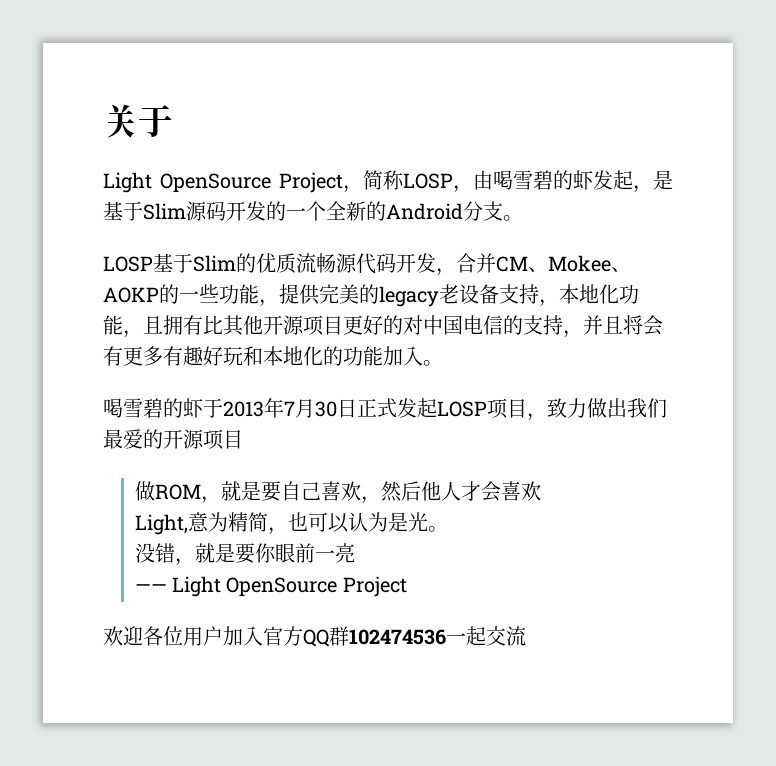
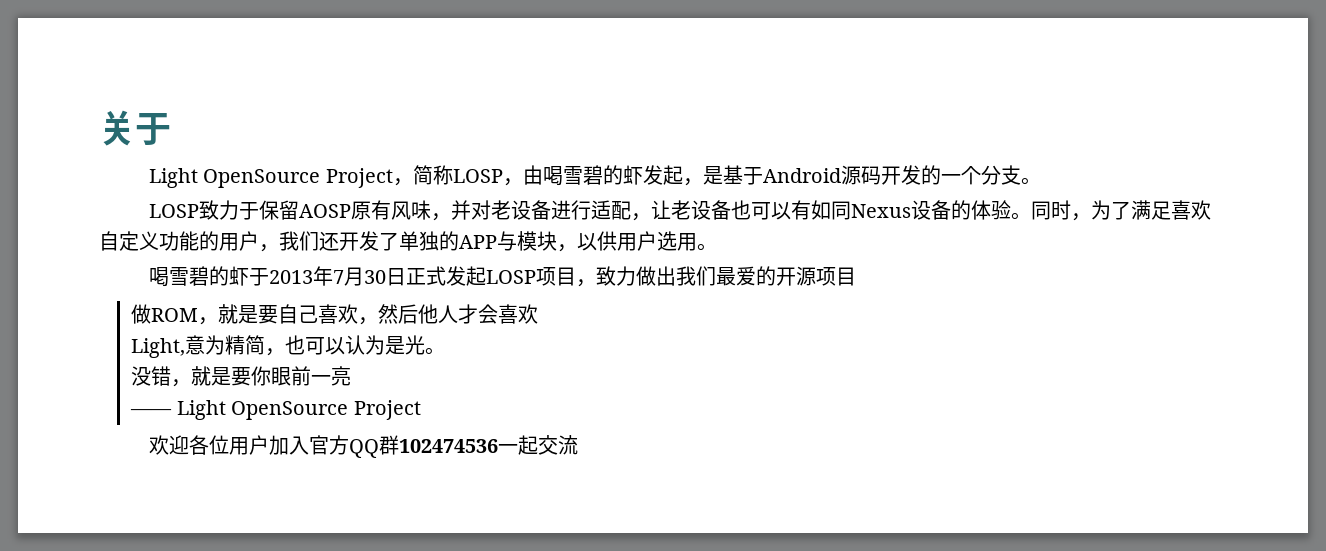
[143,203,186,220] Slim -> [762,168,841,183] Android
[326,201,463,221] 全新的Android -> (981, 175) none
[153,253,631,276] [103,284,639,307] [103,315,663,338] [103,346,423,366] 基于Slim的优质流畅源代码开发，合并CM、Mokee、AOKP的一些功能，提供完美的legacy老设备支持，本地化功能，且拥有比其他开源项目更好的对中国电信的支持，并且将会有更多有趣好玩和本地化的功能加入 -> [198,200,1211,221] [99,231,697,252] 致力于保留AOSP原有风味，并对老设备进行适配，让老设备也可以有如同Nexus设备的体验。同时，为了满足喜欢自定义功能的用户，我们还开发了单独的APP与模块，以供用户选用

